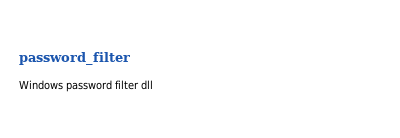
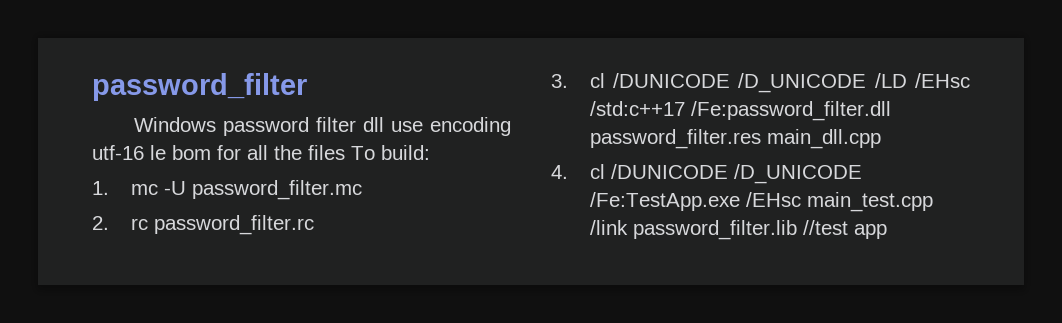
(153, 85) none -> [391,117,512,136] [92,145,430,160] [92,180,362,200] [92,215,314,235] [551,73,970,93] [589,101,891,121] [589,129,881,149] [551,164,862,184] [589,192,933,212] [589,220,887,240] use encoding utf-16 le bom for all the files To build: // 1. mc -U password_filter.mc // 2. rc password_filter.rc // 3. cl /DUNICODE /D_UNICODE /LD /EHsc /std:c++17 /Fe:password_filter.dll password_filter.res main_dll.cpp // 4. cl /DUNICODE /D_UNICODE /Fe:TestApp.exe /EHsc main_test.cpp /link password_filter.lib //test app

